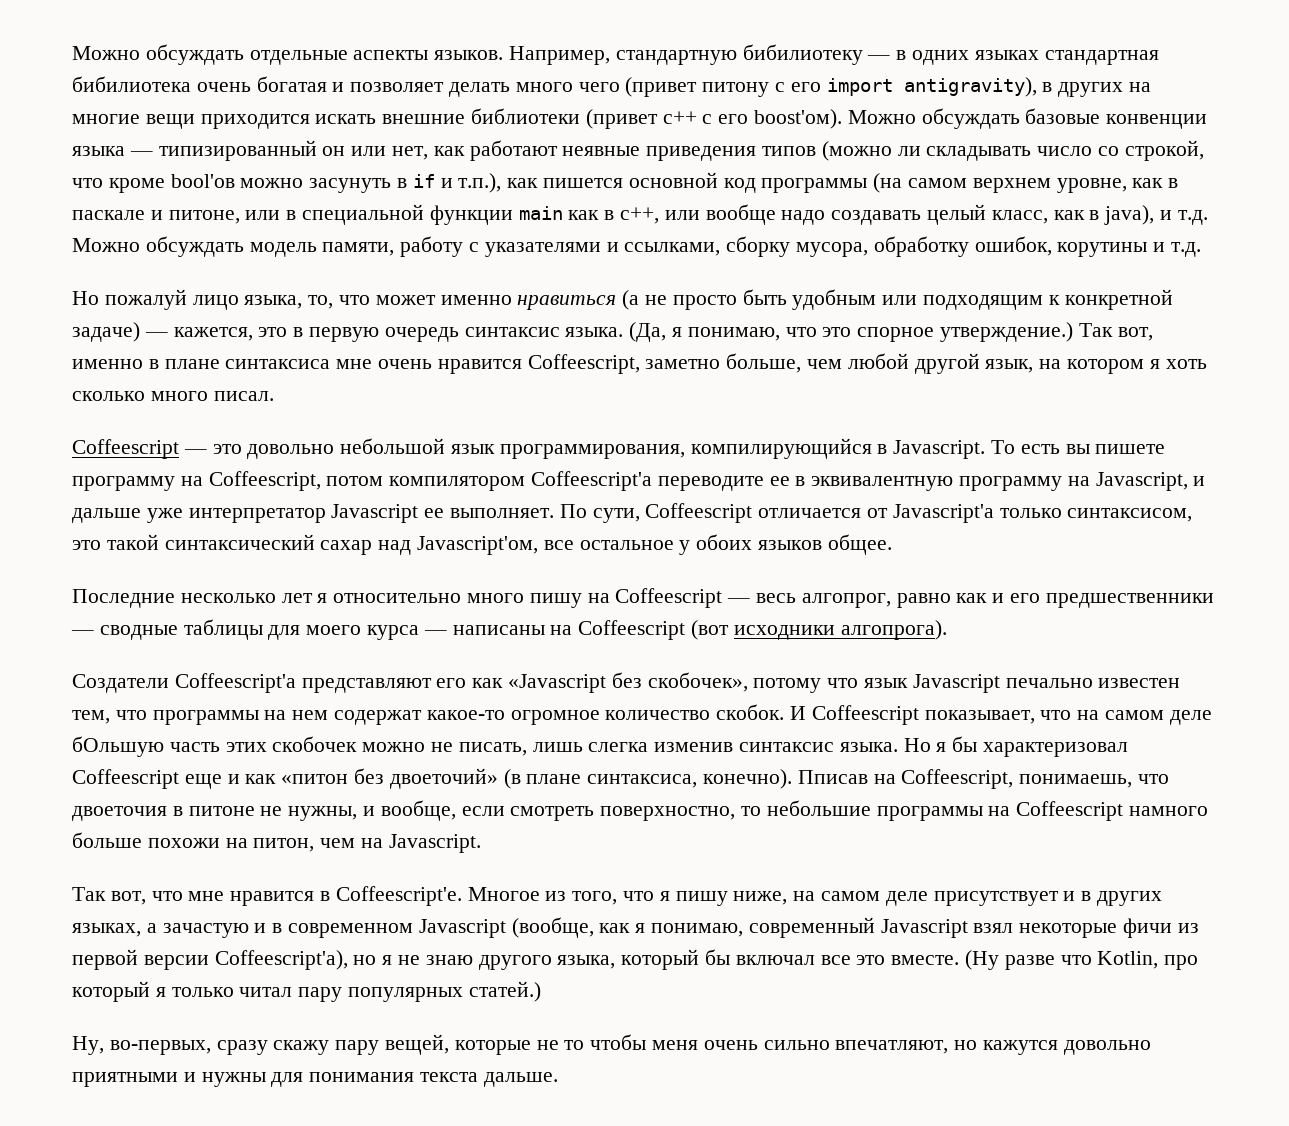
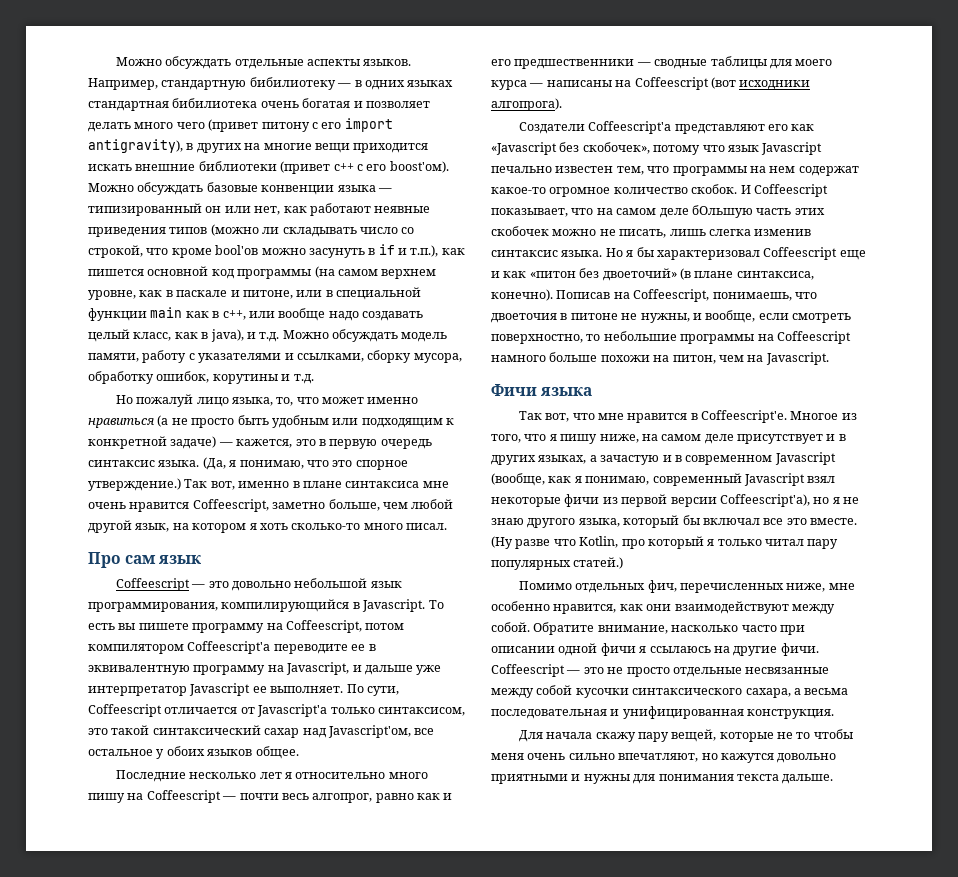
[72,391,145,401] сколько -> [291,523,361,530] сколько-то
(274, 396) none -> [88,552,202,568] // Про сам язык
(751, 600) none -> [239,793,279,800] почти
[797,770,868,784] Пписав -> [556,290,611,299] Пописав
(481, 843) none -> [491,384,593,396] // Фичи языка
[72,1036,268,1055] Ну, во-первых, сразу -> [518,580,855,593] [491,601,835,614] [491,622,805,635] [491,643,819,656] [491,664,830,677] [491,685,849,698] [491,706,835,719] [518,730,593,742] Помимо отдельных фич, перечисленных ниже, мне особенно нравится, как они взаимодействуют между собой. Обратите внимание, насколько часто при описании одной фичи я ссылаюсь на другие фичи. Coffeescript — это не просто отдельные несвязанные между собой кусочки синтаксического сахара, а весьма последовательная и унифицированная конструкция. // Для начала

